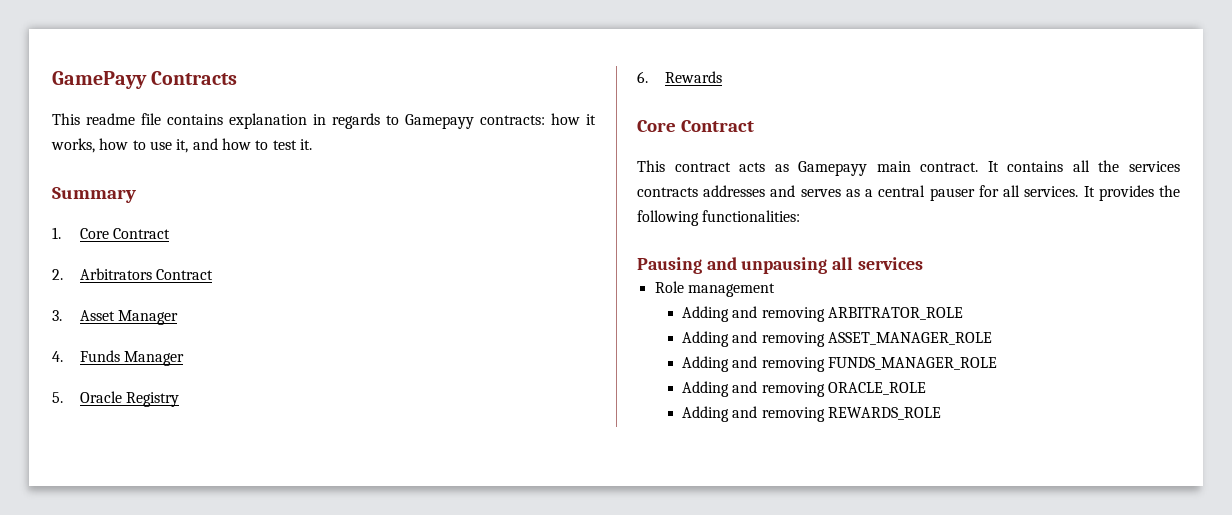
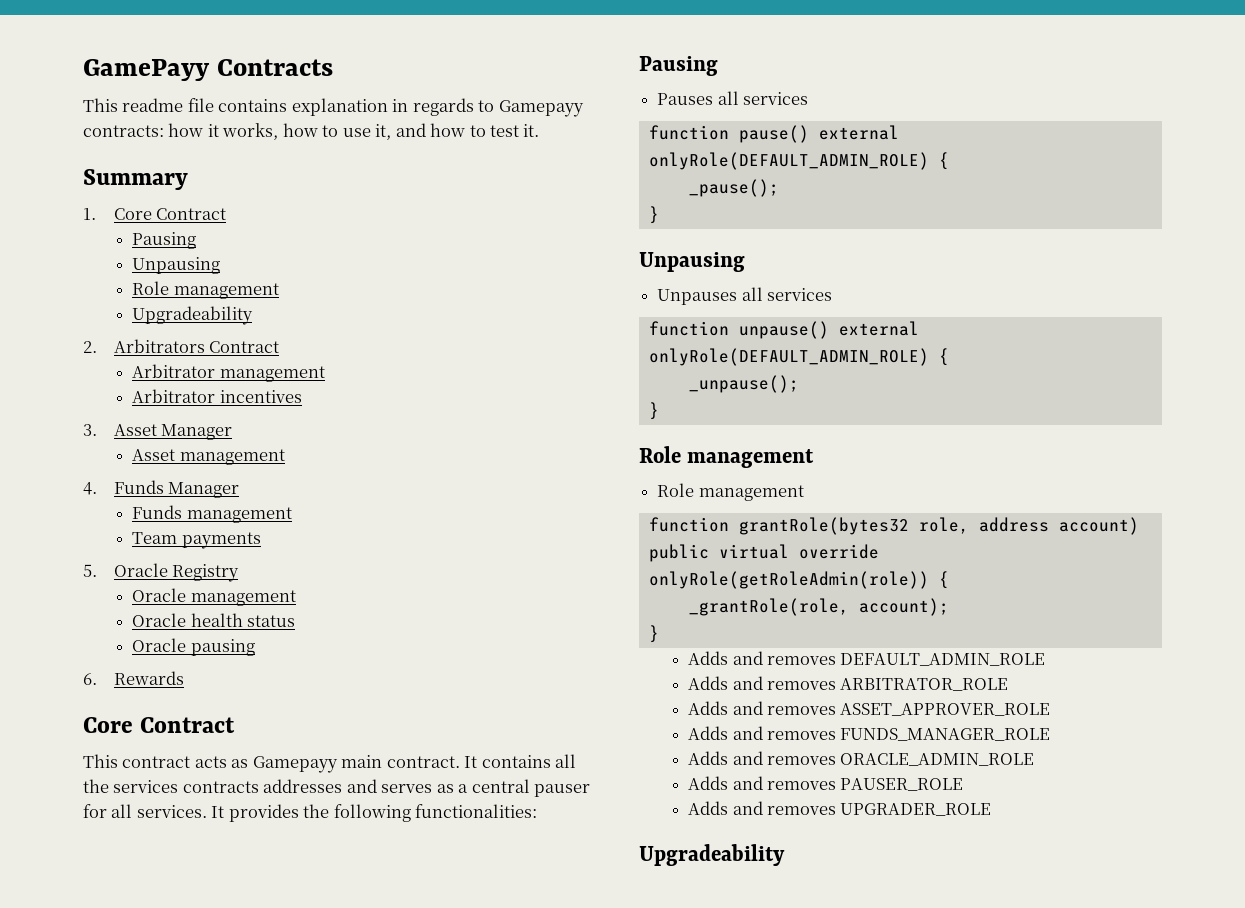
(170, 233) none -> [132,232,197,249] [132,257,221,274] [132,281,279,299] [132,306,254,325] // Pausing // Unpausing // Role management // Upgradeability
(213, 274) none -> [132,364,325,382] [132,389,302,403] // Arbitrator management // Arbitrator incentives
(178, 317) none -> [132,449,285,465] // Asset management
(184, 358) none -> [132,505,292,523] [132,532,261,549] // Funds management // Team payments
(179, 399) none -> [132,588,296,606] [132,613,296,627] [132,638,255,656] // Oracle management // Oracle health status // Oracle pausing
[706,257,923,274] [654,281,775,297] [682,306,964,322] [682,331,993,347] [682,356,998,372] [682,381,927,397] [682,406,942,422] and unpausing all services // Role management // Adding and removing ARBITRATOR_ROLE // Adding and removing ASSET_MANAGER_ROLE // Adding and removing FUNDS_MANAGER_ROLE // Adding and removing ORACLE_ROLE // Adding and removing REWARDS_ROLE -> [657,91,809,105] [648,125,899,143] [648,152,949,170] [688,179,779,197] [648,206,659,224] [639,252,745,272] [657,287,833,305] [648,321,919,339] [648,348,949,366] [688,375,799,393] [648,402,659,420] [639,446,815,468] [657,483,804,501] [648,517,1139,535] [648,544,879,562] [648,571,949,589] [688,598,949,616] [648,625,659,643] [688,651,1046,666] [688,676,1009,691] [688,701,1051,716] [688,726,1051,741] [688,751,1035,766] [688,776,964,791] [688,801,992,816] [639,844,785,866] // Pauses all services // function pause() external onlyRole(DEFAULT_ADMIN_ROLE) { // _pause(); // } // Unpausing // Unpauses all services // function unpause() external onlyRole(DEFAULT_ADMIN_ROLE) { // _unpause(); // } // Role management // Role management // function grantRole(bytes32 role, address account) public virtual override onlyRole(getRoleAdmin(role)) { // _grantRole(role, account); // } // Adds and removes DEFAULT_ADMIN_ROLE // Adds and removes ARBITRATOR_ROLE // Adds and removes ASSET_APPROVER_ROLE // Adds and removes FUNDS_MANAGER_ROLE // Adds and removes ORACLE_ADMIN_ROLE // Adds and removes PAUSER_ROLE // Adds and removes UPGRADER_ROLE // Upgradeability

